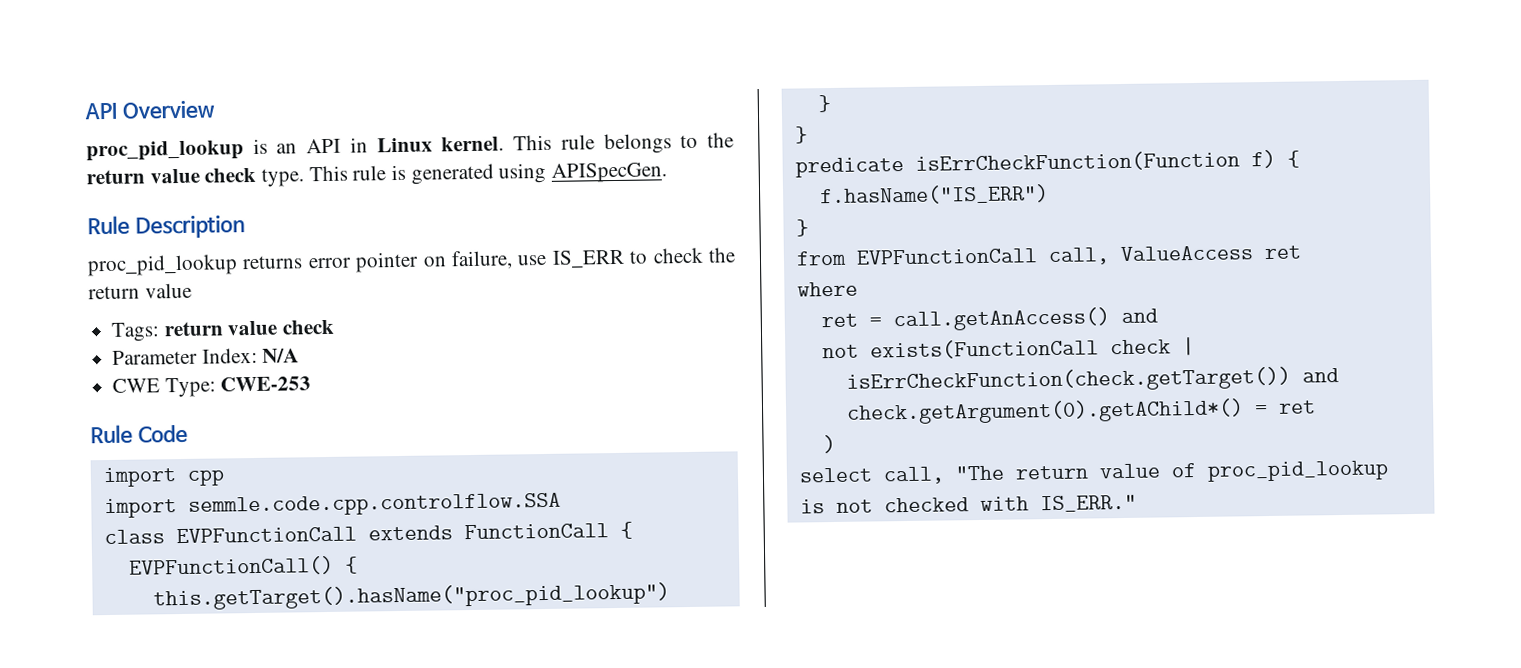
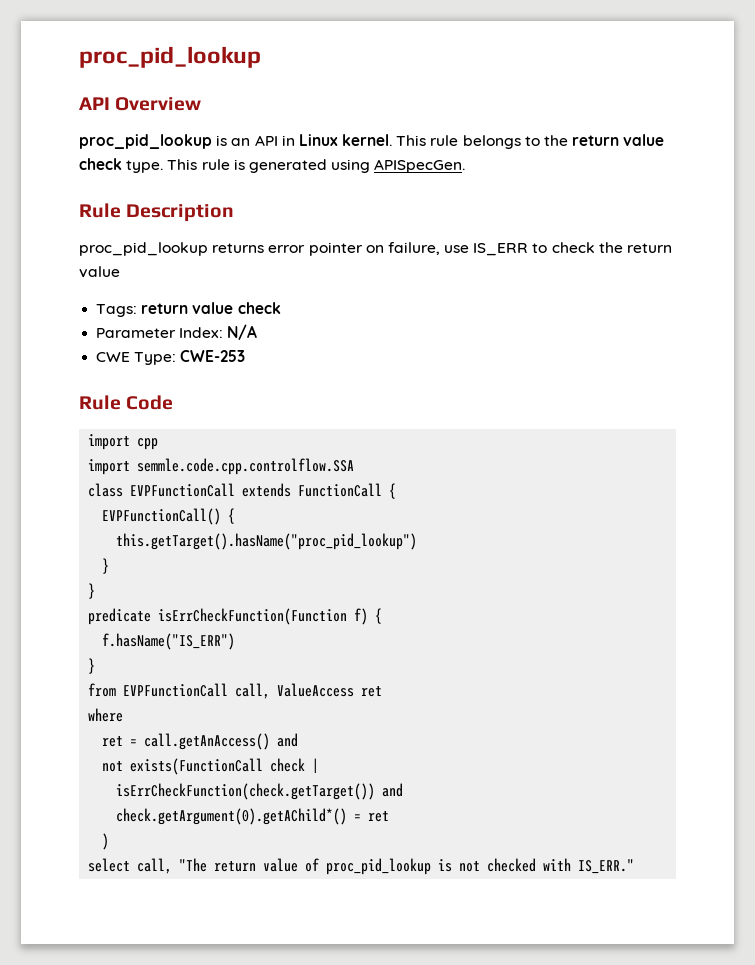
(84, 111) none -> [79,46,261,68] proc_pid_lookup //

